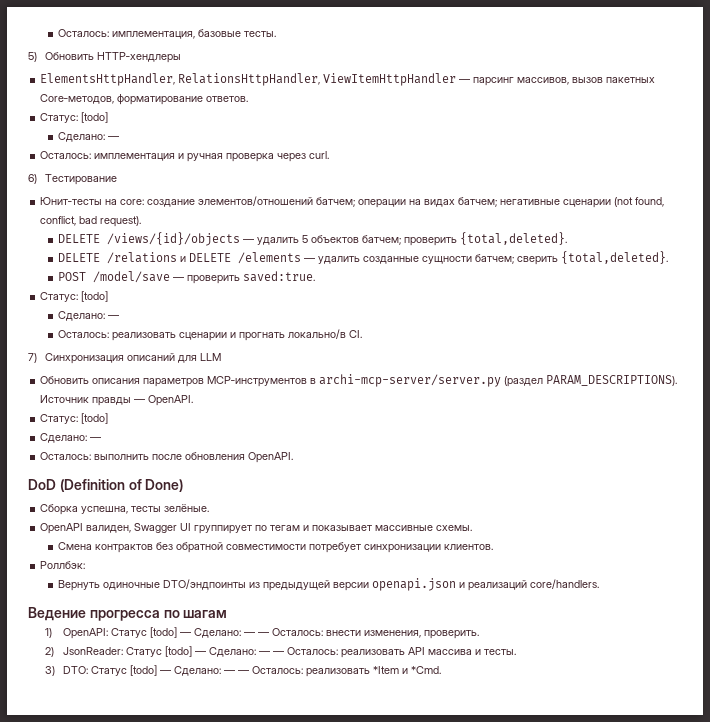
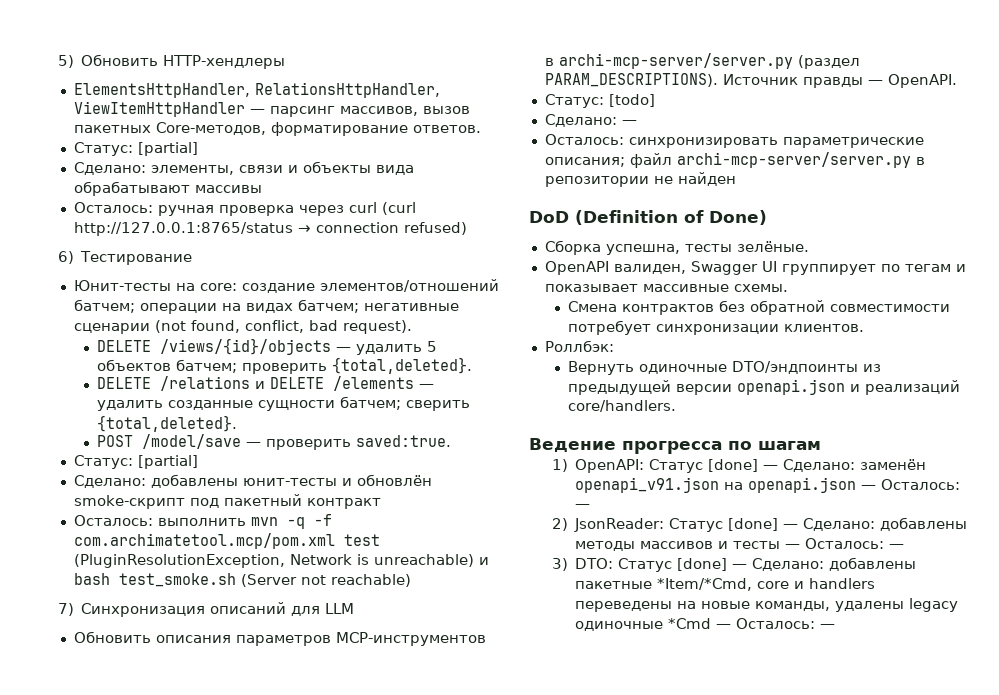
[57,29,276,39] Осталось: имплементация, базовые тесты. // -> (58, 61) none
[81,112,109,123] [57,132,119,142] [40,151,185,161] [todo] // Сделано: — // Осталось: имплементация и -> [137,142,198,156] [73,161,414,175] [73,181,262,196] [73,202,153,213] [partial] // Сделано: элементы, связи и объекты вида обрабатывают массивы // Осталось:
[309,151,330,159] curl. -> [348,202,416,215] [73,222,467,236] curl (curl http://127.0.0.1:8765/status → connection refused)
[81,291,109,302] [57,311,119,321] [57,329,362,341] [todo] // Сделано: — // Осталось: реализовать сценарии и прогнать локально/в CI. -> [137,455,198,469] [73,474,432,488] [73,494,381,509] [73,514,332,529] [73,533,380,549] [73,554,489,568] [73,573,411,587] [partial] // Сделано: добавлены юнит‑тесты и обновлён smoke‑скрипт под пакетный контракт // Осталось: выполнить mvn -q -f com.archimatetool.mcp/pom.xml test (PluginResolutionException, Network is unreachable) и bash test_smoke.sh (Server not reachable)
[94,452,294,463] выполнить после обновления OpenAPI. -> [628,137,924,148] [544,152,925,168] [544,172,736,187] синхронизировать параметрические описания; файл archi-mcp-server/server.py в репозитории не найден
[149,627,479,639] [todo] — Сделано: — — Осталось: внести изменения, проверить. -> [707,459,926,472] [574,477,960,493] [574,504,590,509] [done] — Сделано: заменён openapi_v91.json на openapi.json — Осталось: —
[164,646,516,658] [todo] — Сделано: — — Осталось: реализовать API массива и тесты. -> [727,517,967,531] [574,538,904,551] [done] — Сделано: добавлены методы массивов и тесты — Осталось: —
[129,665,441,677] [todo] — Сделано: — — Осталось: реализовать *Item и *Cmd. -> [676,557,916,571] [574,578,875,591] [574,598,958,612] [574,618,835,631] [done] — Сделано: добавлены пакетные *Item/*Cmd, core и handlers переведены на новые команды, удалены legacy одиночные *Cmd — Осталось: —

